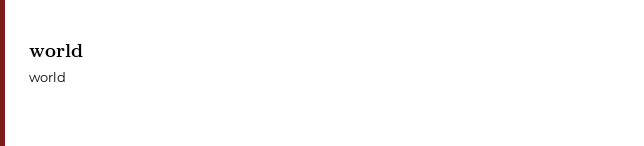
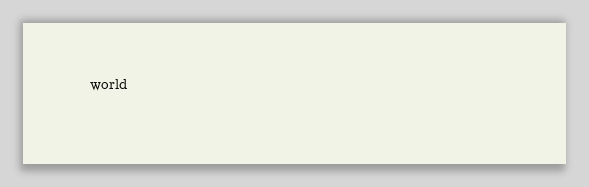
[29,44,83,57] [29,72,66,82] world // world -> [90,79,127,91] world

